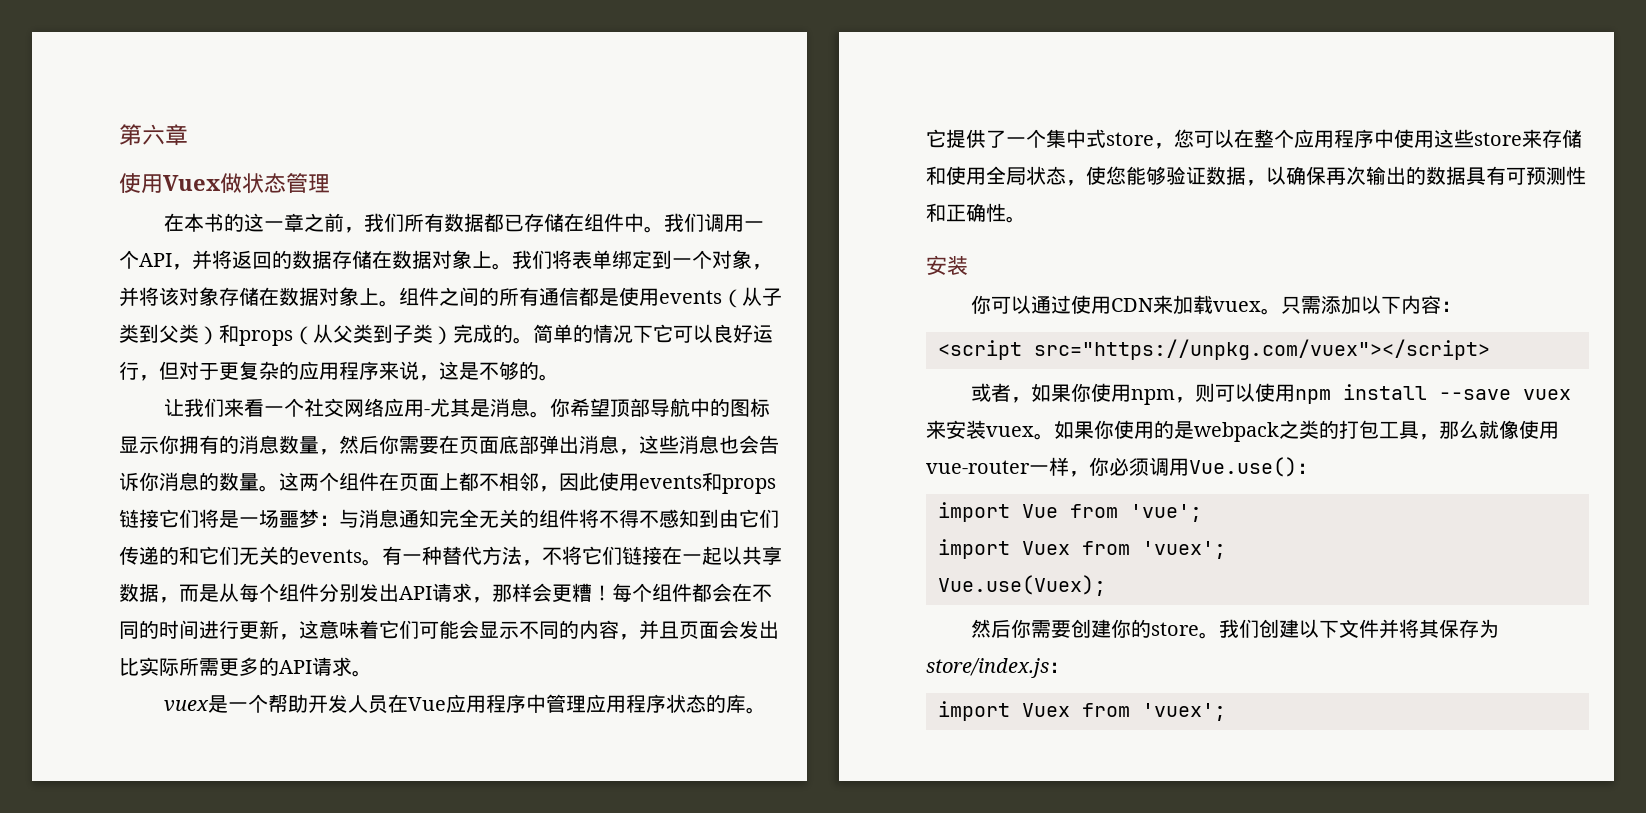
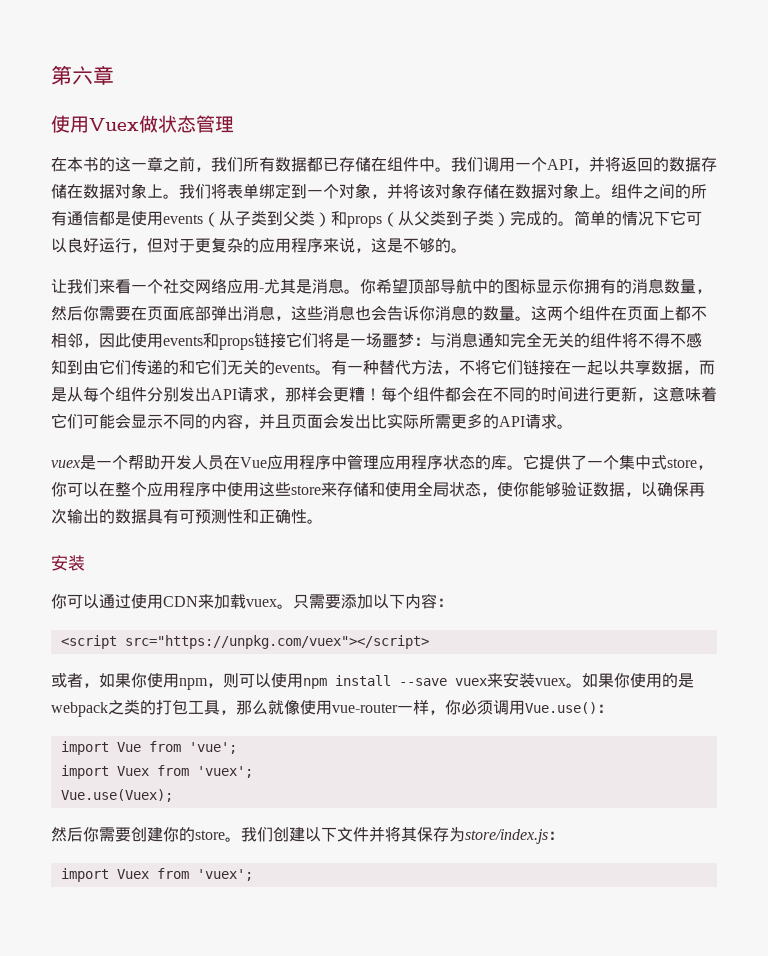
[1174,129,1194,148] 您 -> [51,482,67,497] 你
[1106,166,1126,185] 您 -> [513,482,529,497] 你
(1321, 305) none -> [325,594,341,609] 要

